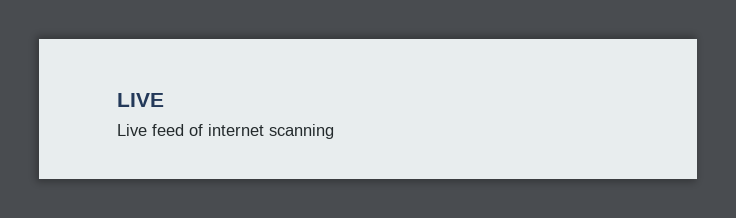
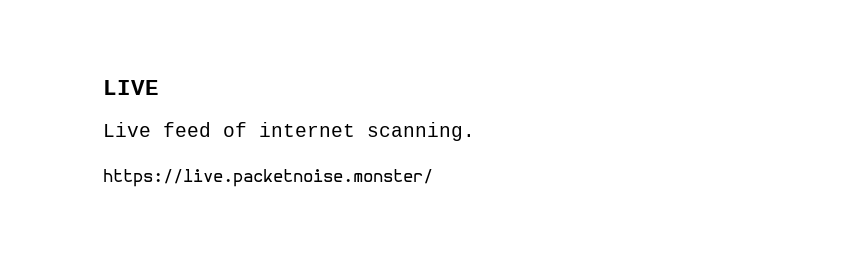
[269,124,334,139] scanning -> [367,122,475,141] [103,169,433,187] scanning. // https://live.packetnoise.monster/

